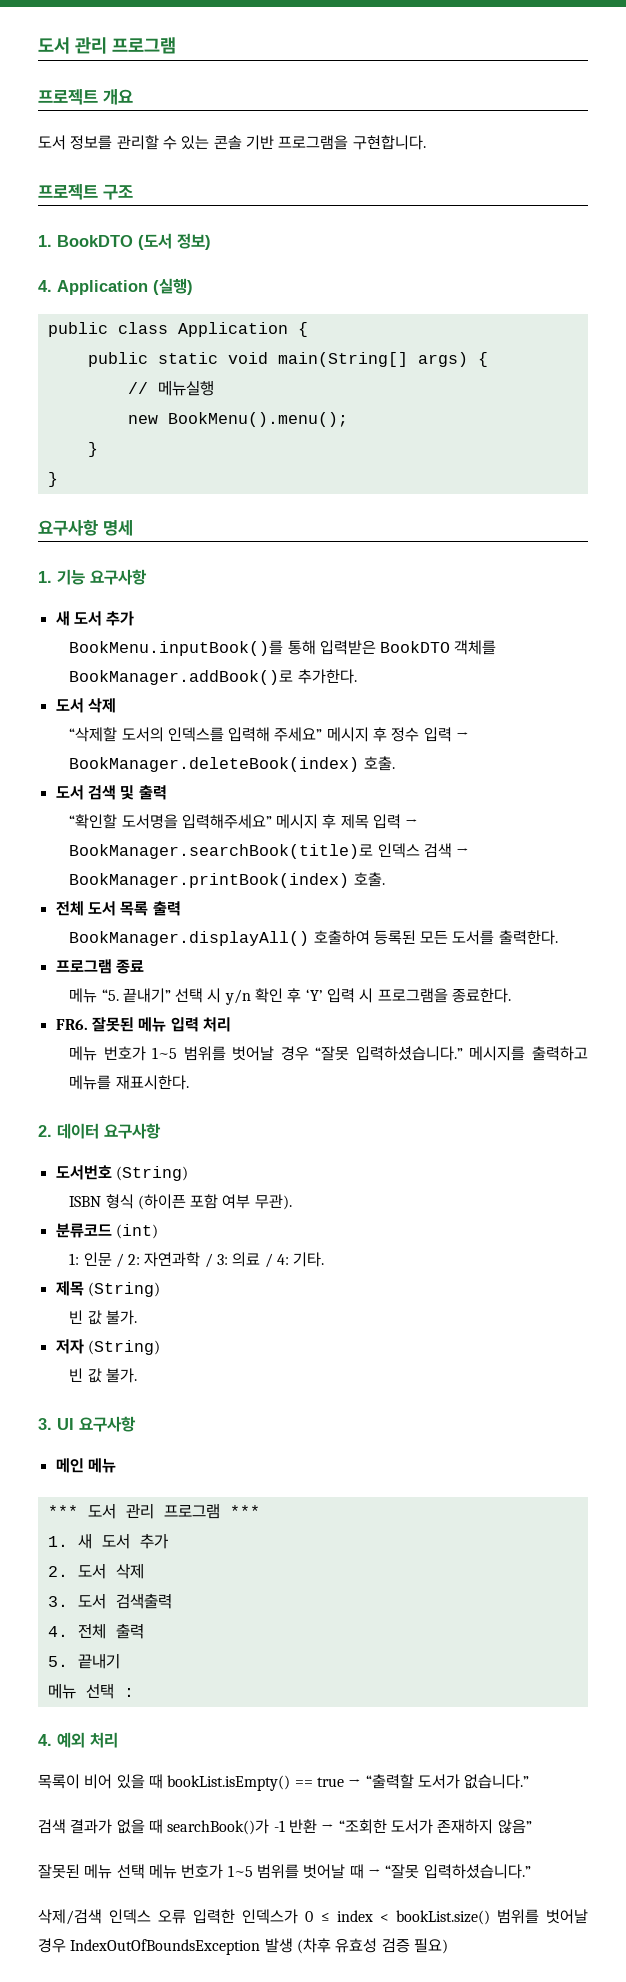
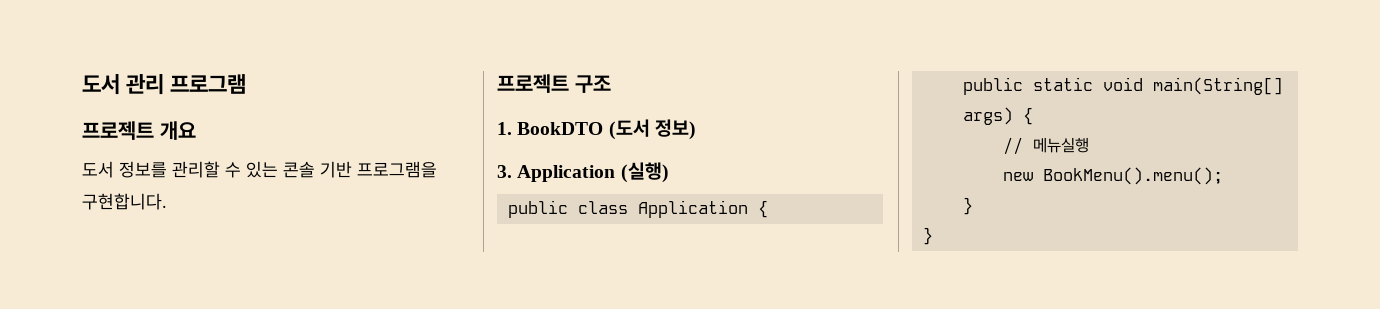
[38,280,52,292] 4. -> [497,165,512,178] 3.
[38,519,133,536] [38,569,147,585] [55,611,135,626] [69,640,497,656] [69,669,357,685] [55,698,116,713] [69,727,470,742] [69,756,395,772] [55,785,167,800] [69,814,419,829] [69,843,470,859] [69,872,385,888] [55,901,181,916] [69,930,558,946] [55,959,144,974] [69,988,512,1005] [55,1017,231,1032] [69,1046,588,1061] [69,1075,189,1090] [38,1123,161,1139] [55,1165,188,1181] [69,1194,292,1210] [55,1223,158,1239] [69,1252,325,1268] [55,1281,160,1297] [69,1310,137,1325] [55,1339,160,1355] [69,1368,137,1383] [38,1416,136,1432] [55,1458,116,1473] [47,1503,260,1519] [47,1533,168,1549] [47,1563,144,1579] [47,1593,172,1609] [47,1623,144,1639] [47,1653,120,1669] [47,1683,134,1699] [38,1732,118,1748] [38,1774,530,1791] [38,1819,532,1835] [38,1864,531,1879] [38,1909,589,1925] [38,1938,448,1955] // 요구사항 명세 // 1. 기능 요구사항 // 새 도서 추가 // BookMenu.inputBook()를 통해 입력받은 BookDTO 객체를 BookManager.addBook()로 추가한다. // 도서 삭제 // “삭제할 도서의 인덱스를 입력해 주세요” 메시지 후 정수 입력 → BookManager.deleteBook(index) 호출. // 도서 검색 및 출력 // “확인할 도서명을 입력해주세요” 메시지 후 제목 입력 → BookManager.searchBook(title)로 인덱스 검색 → BookManager.printBook(index) 호출. // 전체 도서 목록 출력 // BookManager.displayAll() 호출하여 등록된 모든 도서를 출력한다. // 프로그램 종료 // 메뉴 “5. 끝내기” 선택 시 y/n 확인 후 ‘Y’ 입력 시 프로그램을 종료한다. // FR6. 잘못된 메뉴 입력 처리 // 메뉴 번호가 1~5 범위를 벗어날 경우 “잘못 입력하셨습니다.” 메시지를 출력하고 메뉴를 재표시한다. // 2. 데이터 요구사항 // 도서번호 (String) // ISBN 형식 (하이픈 포함 여부 무관). // 분류코드 (int) // 1: 인문 / 2: 자연과학 / 3: 의료 / 4: 기타. // 제목 (String) // 빈 값 불가. // 저자 (String) // 빈 값 불가. // 3. UI 요구사항 // 메인 메뉴 // *** 도서 관리 프로그램 *** // 1. 새 도서 추가 // 2. 도서 삭제 // 3. 도서 검색출력 // 4. 전체 출력 // 5. 끝내기 // 메뉴 선택 : // 4. 예외 처리 // 목록이 비어 있을 때 bookList.isEmpty() == true → “출력할 도서가 없습니다.” // 검색 결과가 없을 때 searchBook()가 -1 반환 → “조회한 도서가 존재하지 않음” // 잘못된 메뉴 선택 메뉴 번호가 1~5 범위를 벗어날 때 → “잘못 입력하셨습니다.” // 삭제/검색 인덱스 오류 입력한 인덱스가 0 ≤ index < bookList.size() 범위를 벗어날 경우 IndexOutOfBoundsException 발생 (차후 유효성 검증 필요) -> (933, 236) none

